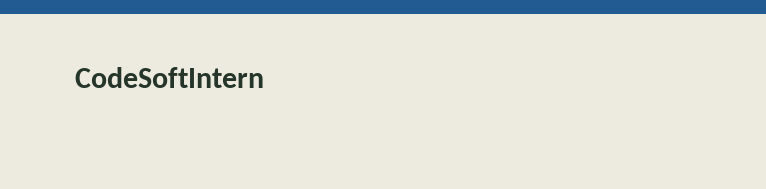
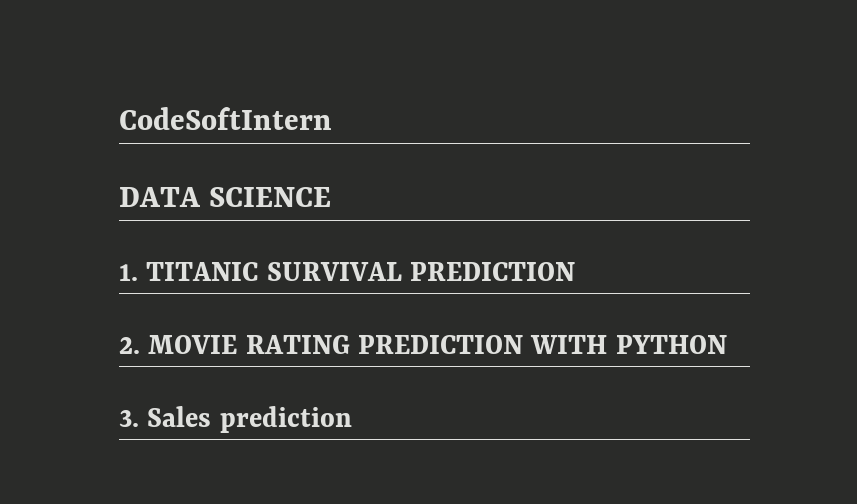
(264, 77) none -> [119,187,332,207] [119,262,576,281] [119,335,727,354] [119,406,352,433] // DATA SCIENCE // 1. TITANIC SURVIVAL PREDICTION // 2. MOVIE RATING PREDICTION WITH PYTHON // 3. Sales prediction

